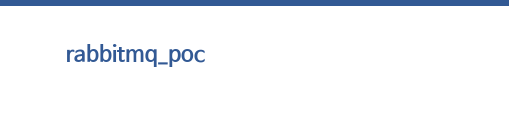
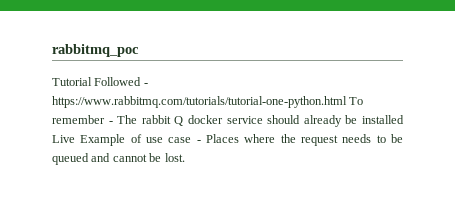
(205, 55) none -> [52,77,148,86] [52,96,364,108] [52,115,404,127] [52,134,403,146] [52,153,185,165] // Tutorial Followed - https://www.rabbitmq.com/tutorials/tutorial-one-python.html To remember - The rabbit Q docker service should already be installed Live Example of use case - Places where the request needs to be queued and cannot be lost.

